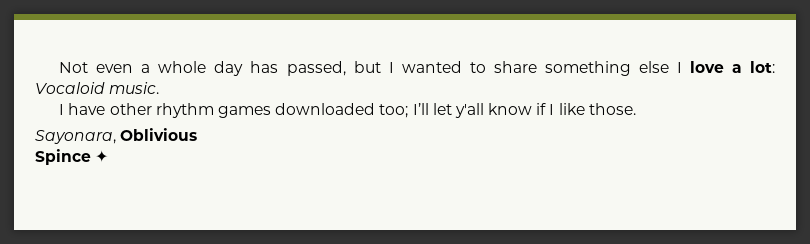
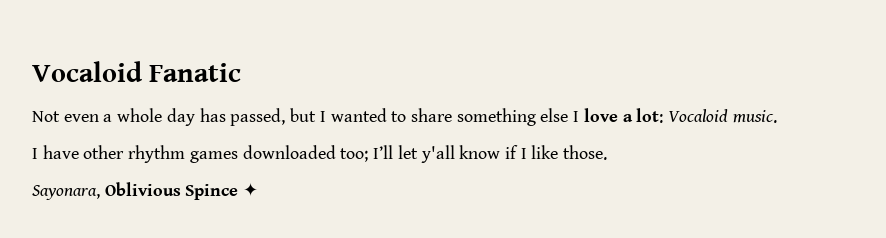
(59, 67) none -> [32,61,242,82] Vocaloid Fanatic //
(198, 134) // -> (181, 189) none

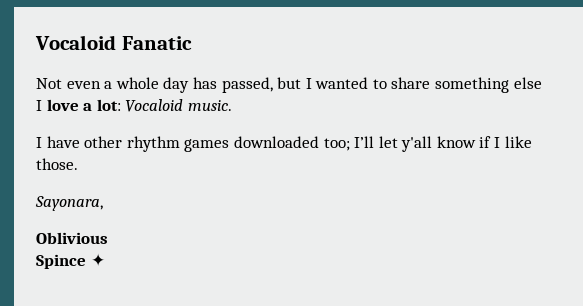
(100, 192) none -> (103, 203) //
(181, 189) none -> (108, 238) //

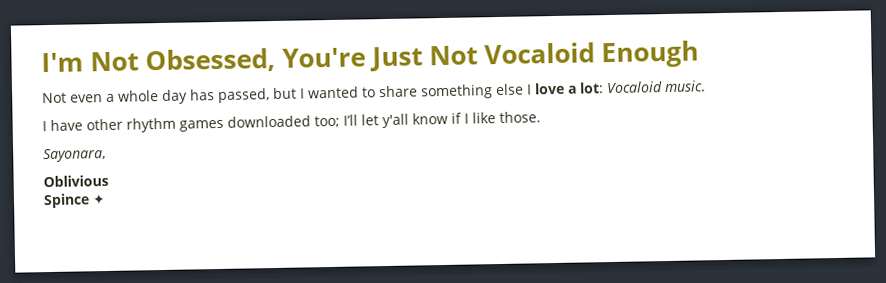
[35,35,192,50] Vocaloid Fanatic -> [41,40,699,74] I'm Not Obsessed, You're Just Not Vocaloid Enough

